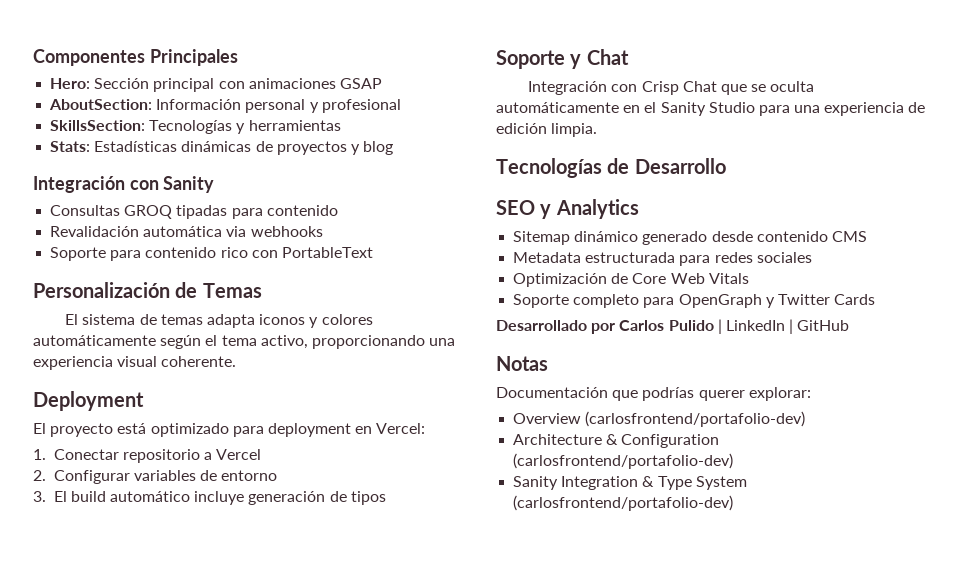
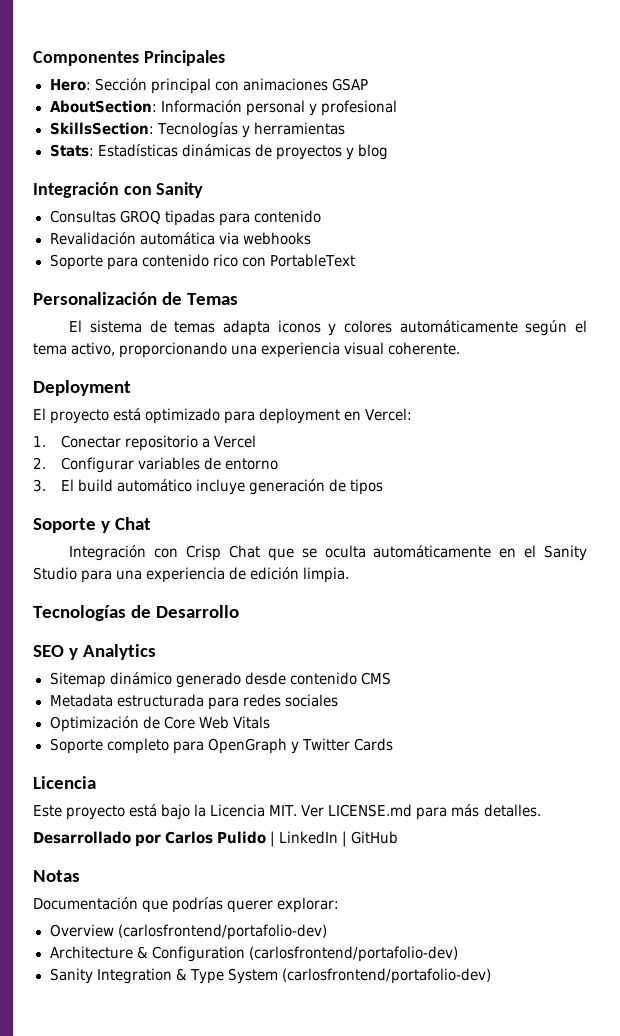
(876, 299) none -> [33,776,96,789] [33,804,541,820] // Licencia // Este proyecto está bajo la Licencia MIT. Ver LICENSE.md para más detalles.

